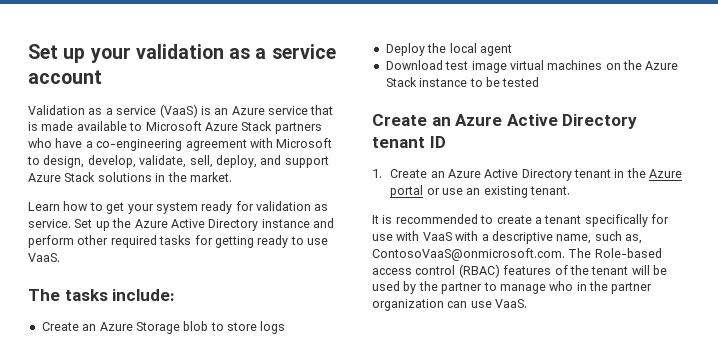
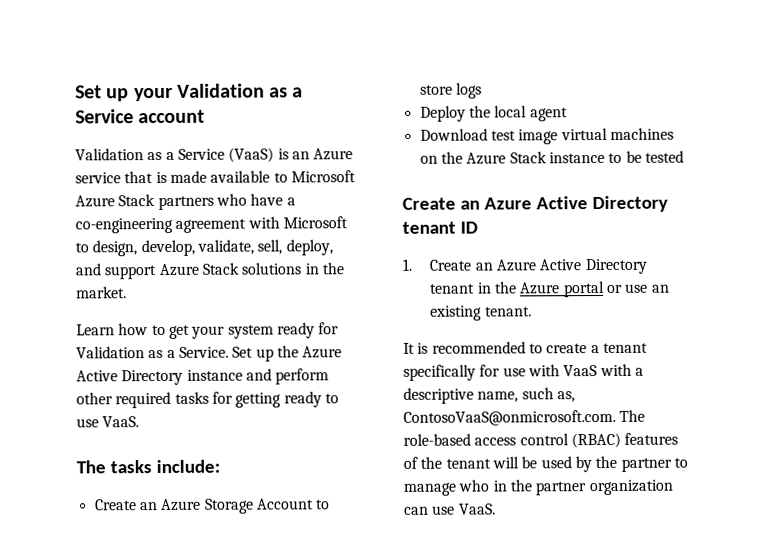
[135,44,336,59] validation as a service -> [176,83,304,98] [75,109,134,124] Validation as a Service
[116,106,157,115] service -> [177,148,225,160] Service
[256,201,329,211] [28,219,71,228] validation as service. -> [76,346,229,359] Validation as a Service.
[183,321,209,331] blob -> [255,498,314,510] Account
[594,248,662,258] Role-based -> [403,433,471,446] role-based

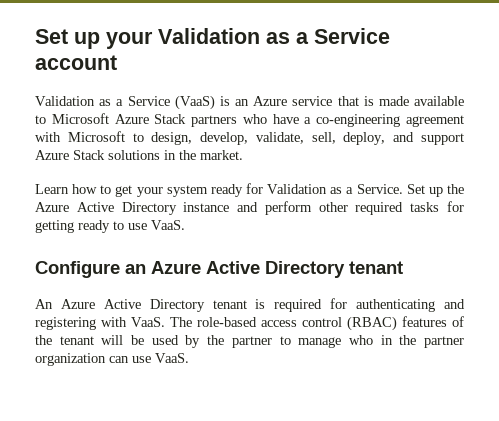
[76,459,220,474] [93,498,331,514] [419,82,482,99] [419,105,568,122] [419,127,674,145] [419,150,684,165] [402,195,668,213] [402,221,478,234] [402,258,647,275] [430,280,670,298] [430,305,532,321] [403,341,648,354] [403,363,644,381] [403,387,575,404] [403,409,616,426] The tasks include: // Create an Azure Storage Account to store logs // Deploy the local agent // Download test image virtual machines on the Azure Stack instance to be tested // Create an Azure Active Directory tenant ID // 1. Create an Azure Active Directory tenant in the Azure portal or use an existing tenant. // It is recommended to create a tenant specifically for use with VaaS with a descriptive name, such as, ContosoVaaS@onmicrosoft.com. -> [35,261,403,278] [35,298,466,312] [35,317,165,330] Configure an Azure Active Directory tenant // An Azure Active Directory tenant is required for authenticating and registering with VaaS.

